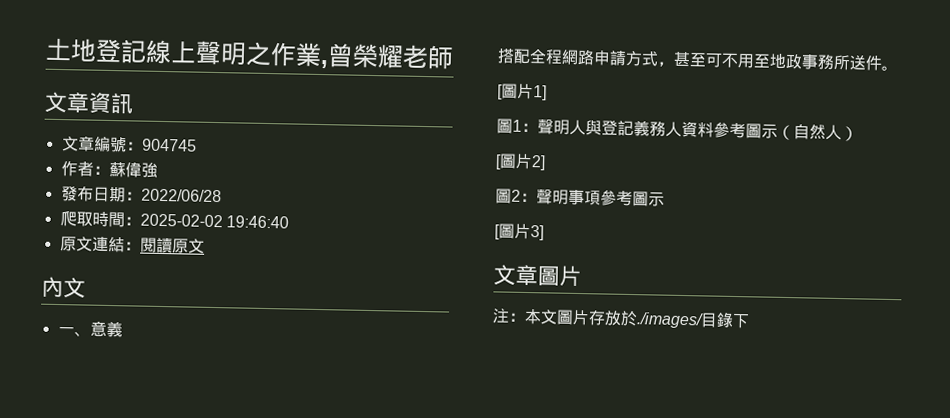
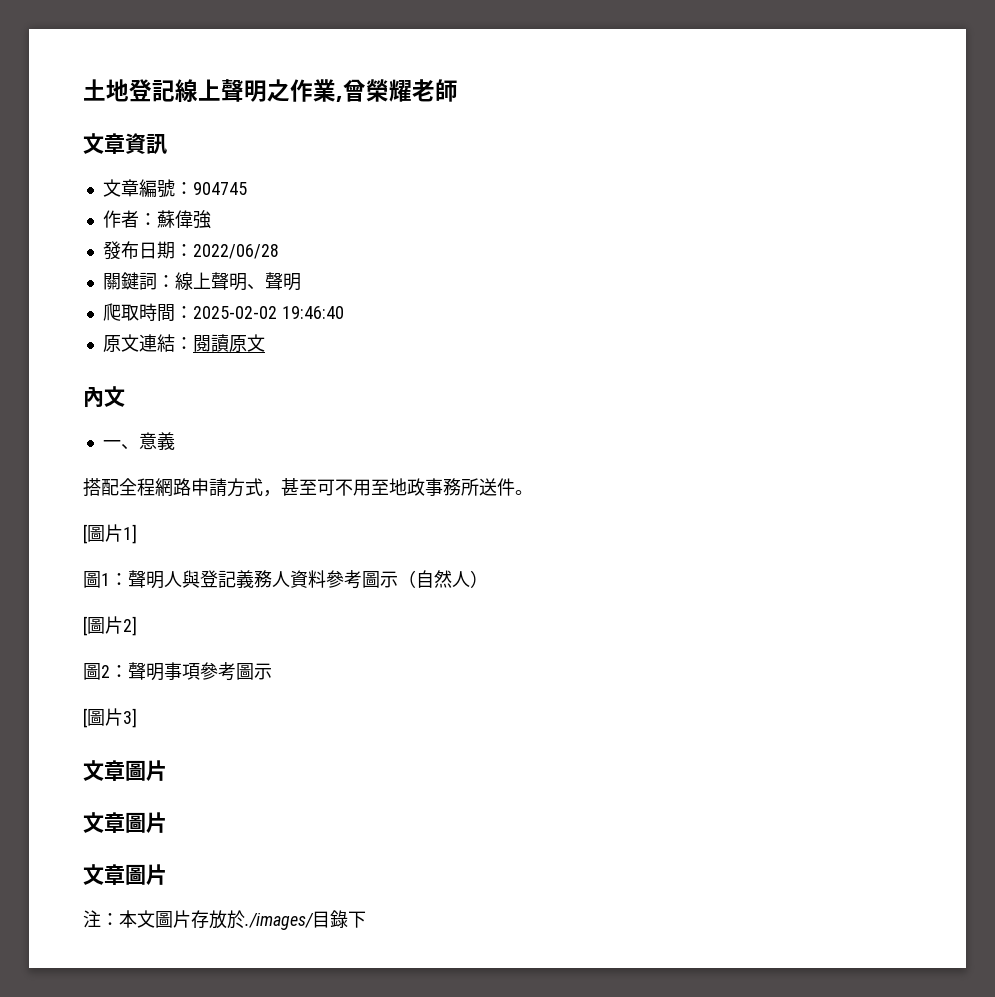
(222, 195) none -> [102,272,301,291] // 關鍵詞：線上聲明、聲明
(582, 276) none -> [83,812,167,833] [83,864,167,885] // 文章圖片 // 文章圖片

